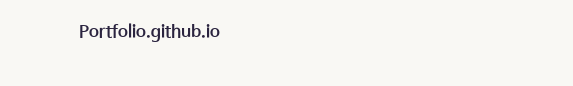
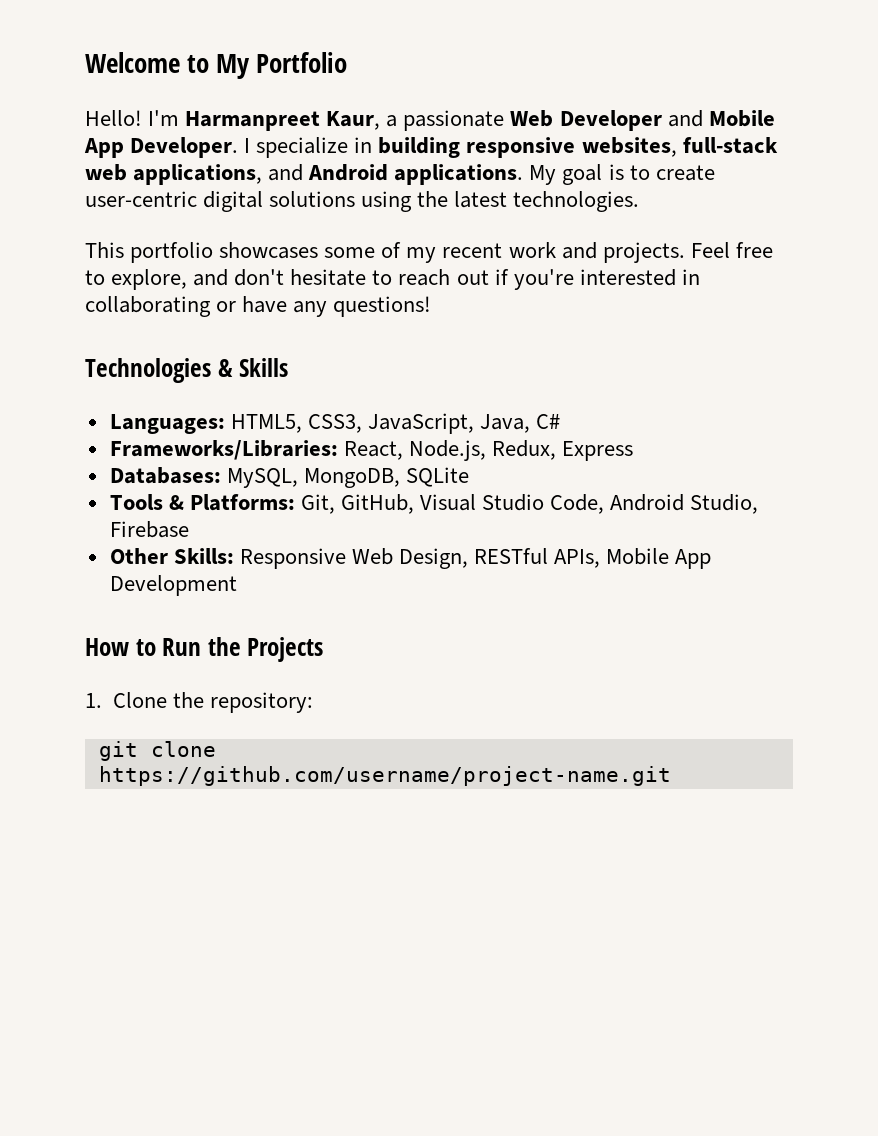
[79,23,220,42] Portfolio.github.io -> [85,52,348,79] [85,110,775,131] [84,137,778,158] [85,164,715,185] [85,191,640,212] [85,242,773,263] [85,269,700,290] [85,296,432,317] [85,358,289,383] [109,413,561,434] [109,440,634,461] [109,467,469,488] [109,494,759,514] [109,521,189,538] [109,548,712,569] [109,575,237,596] [85,637,324,662] [85,692,314,713] [98,741,216,761] [98,766,671,786] Welcome to My Portfolio // Hello! I'm Harmanpreet Kaur, a passionate Web Developer and Mobile App Developer. I specialize in building responsive websites, full-stack web applications, and Android applications. My goal is to create user-centric digital solutions using the latest technologies. // This portfolio showcases some of my recent work and projects. Feel free to explore, and don't hesitate to reach out if you're interested in collaborating or have any questions! // Technologies & Skills // Languages: HTML5, CSS3, JavaScript, Java, C# // Frameworks/Libraries: React, Node.js, Redux, Express // Databases: MySQL, MongoDB, SQLite // Tools & Platforms: Git, GitHub, Visual Studio Code, Android Studio, Firebase // Other Skills: Responsive Web Design, RESTful APIs, Mobile App Development // How to Run the Projects // 1. Clone the repository: // git clone https://github.com/username/project-name.git

